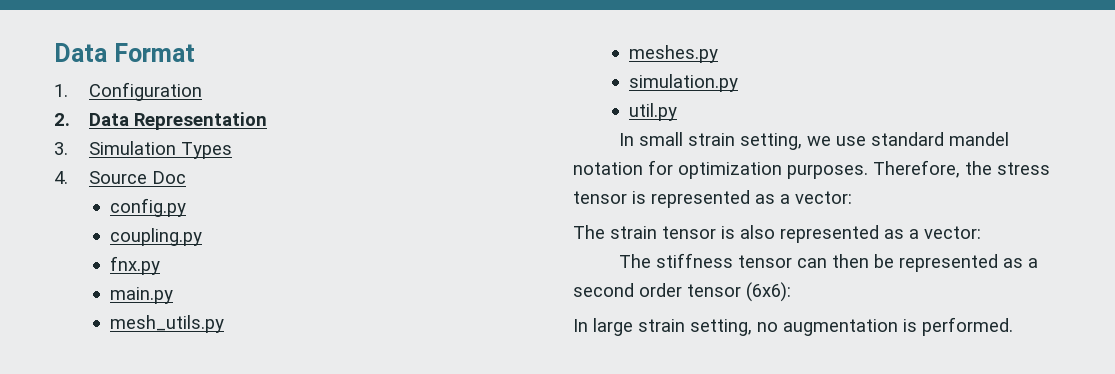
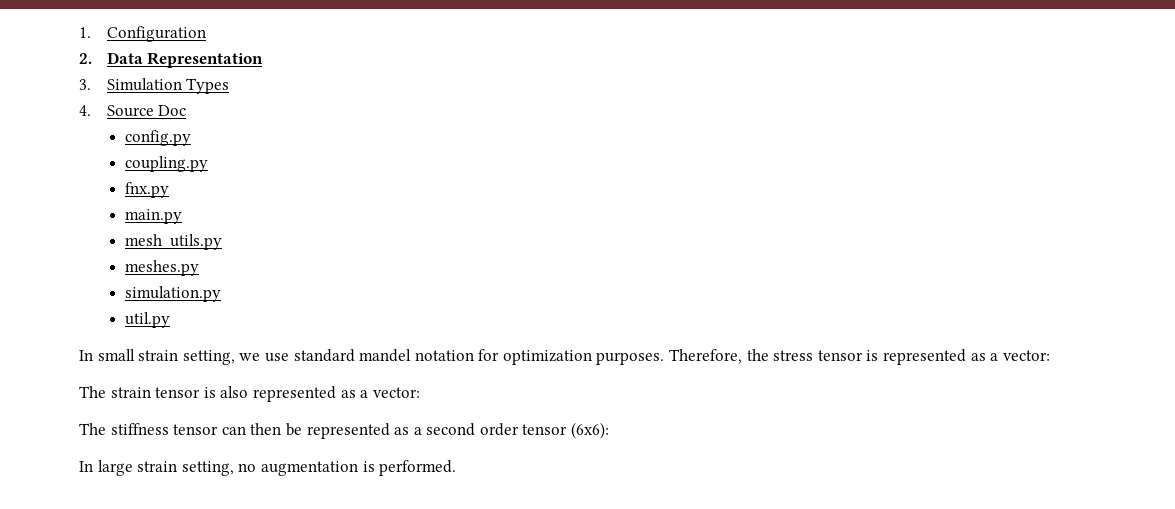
[54,43,195,62] Data Format // -> (79, 32) none

